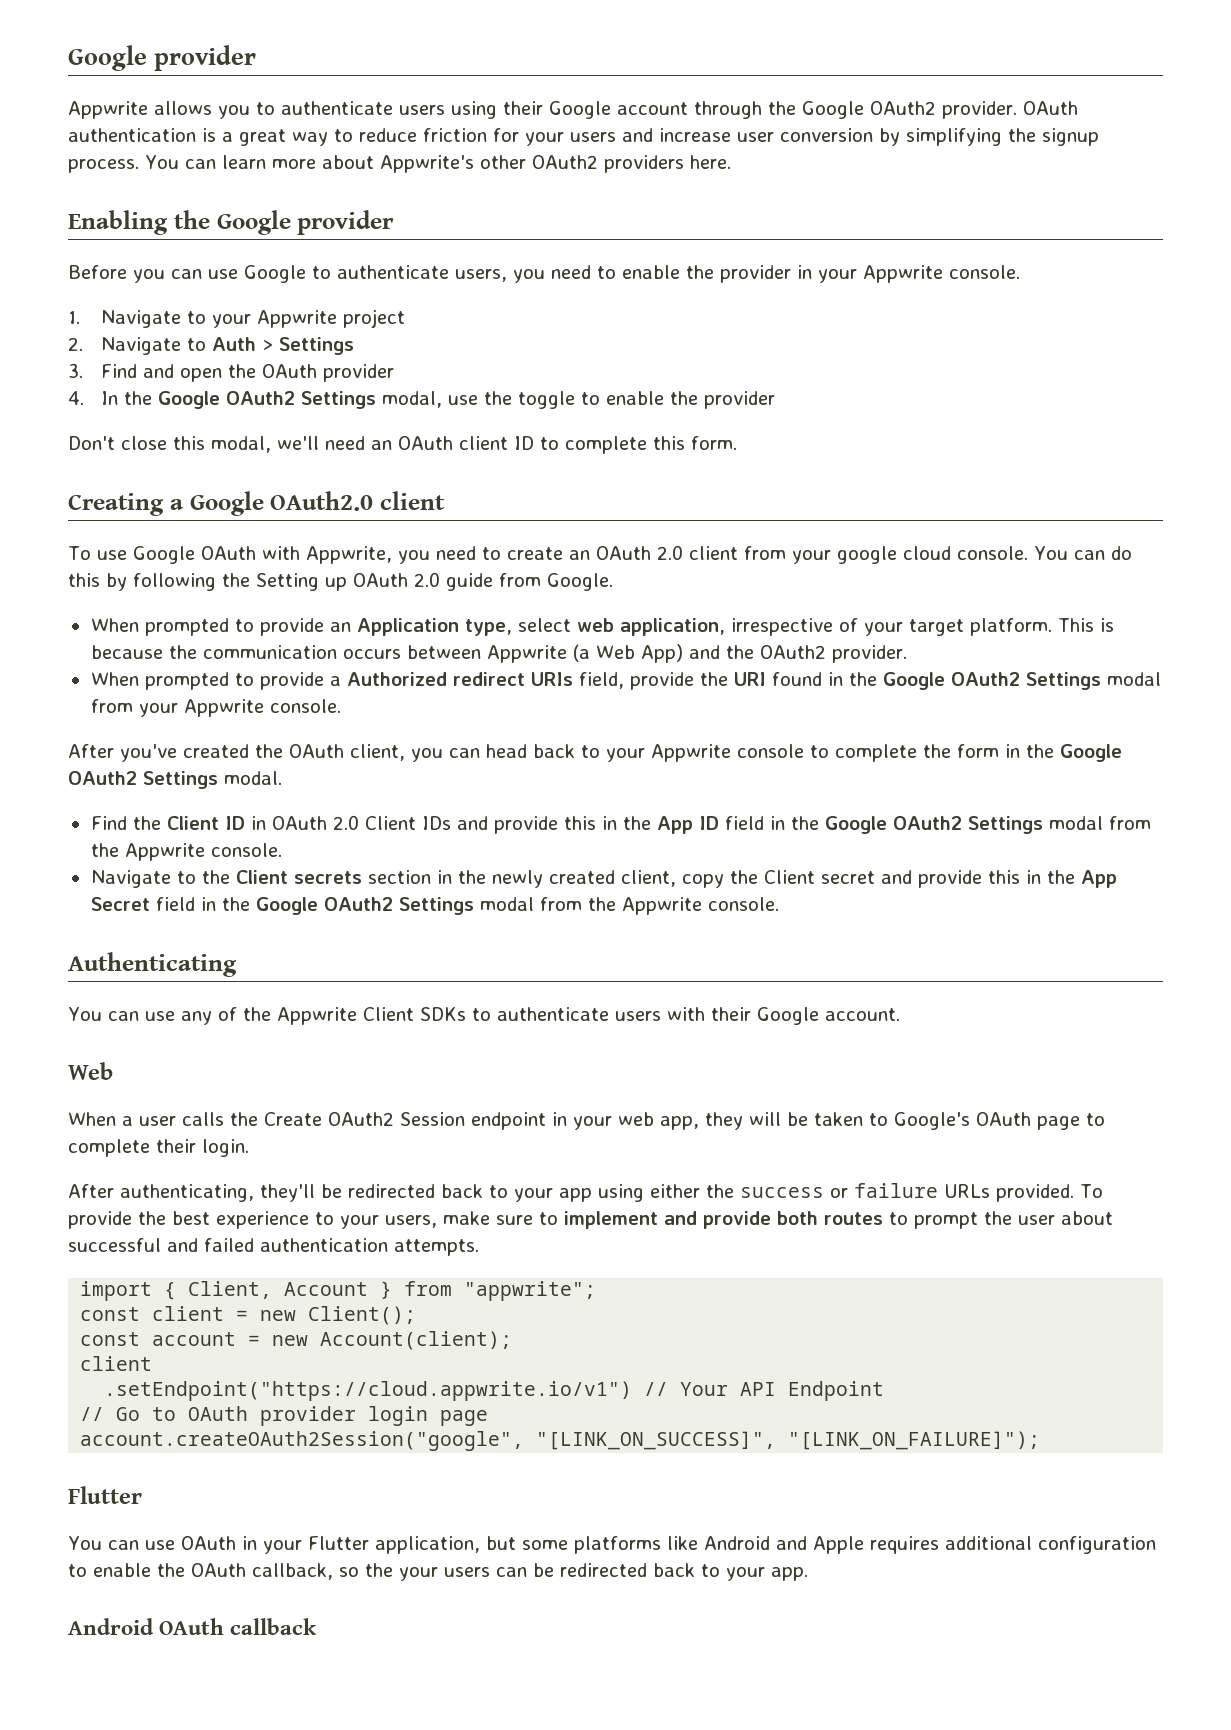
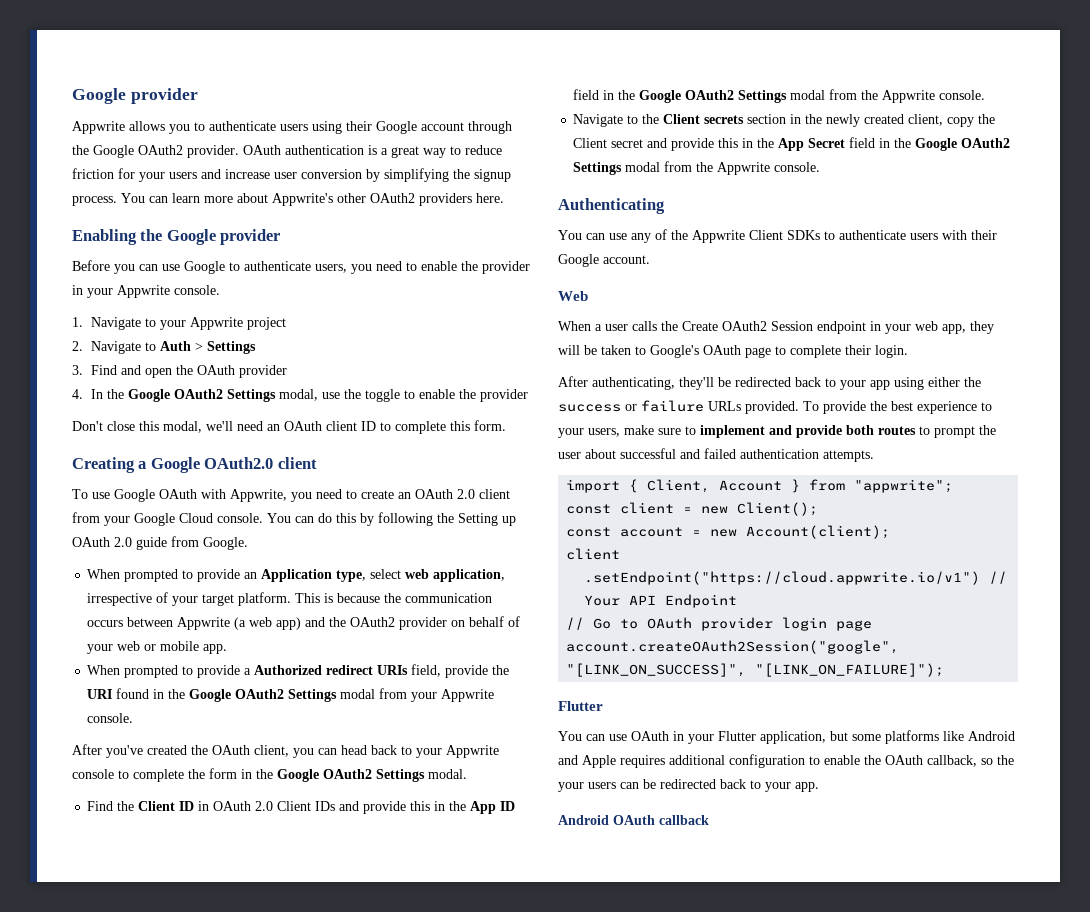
[836,546,951,564] google cloud -> [134,513,213,526] Google Cloud
[595,644,683,663] Web App) -> [249,617,302,630] web app)
[831,645,907,663] provider. -> [399,616,521,630] [87,641,228,654] provider on behalf of your web or mobile app.

